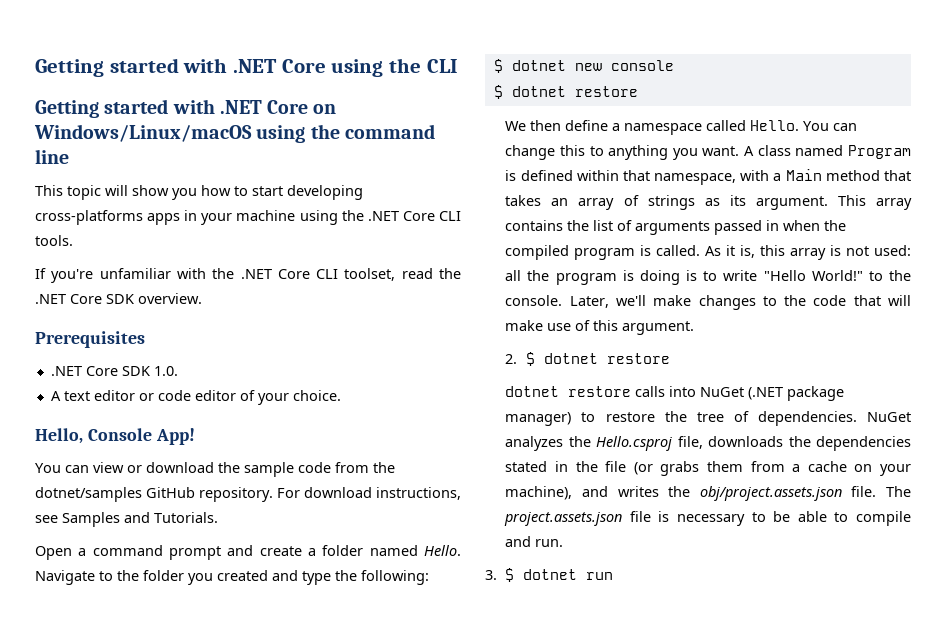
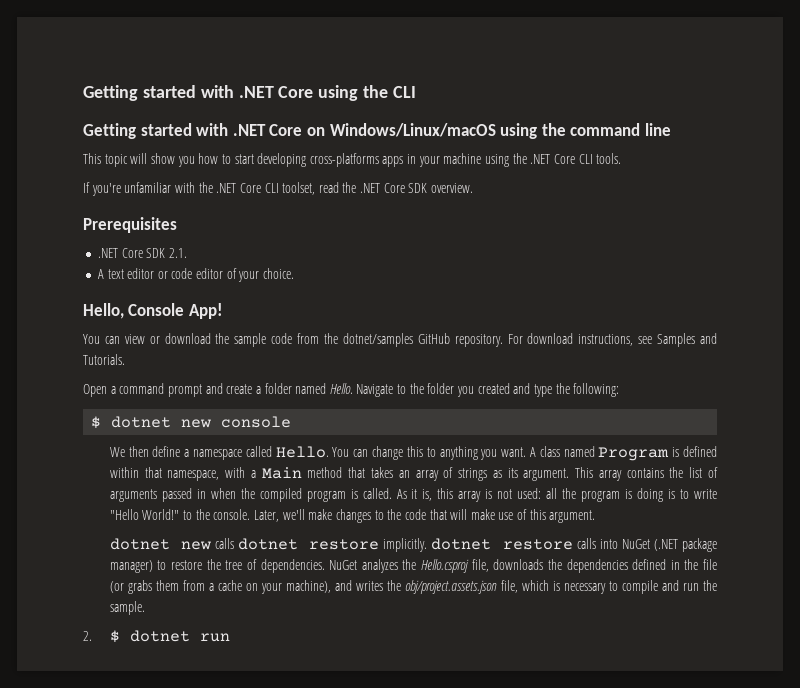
[153,366,178,376] 1.0. -> [168,248,187,258] 2.1.
[493,85,638,99] // $ dotnet restore -> (292, 422) none
[505,352,670,366] 2. $ dotnet restore // -> [109,538,428,552] dotnet new calls dotnet restore implicitly.
[505,461,548,472] stated -> [632,559,667,570] defined
[851,486,911,497] [504,511,911,526] [505,536,564,547] [485,570,497,580] file. The project.assets.json file is necessary to be able to compile and run. // 3. -> [500,580,718,594] [109,601,145,615] [83,631,92,641] file, which is necessary to compile and run the sample. // 2.

